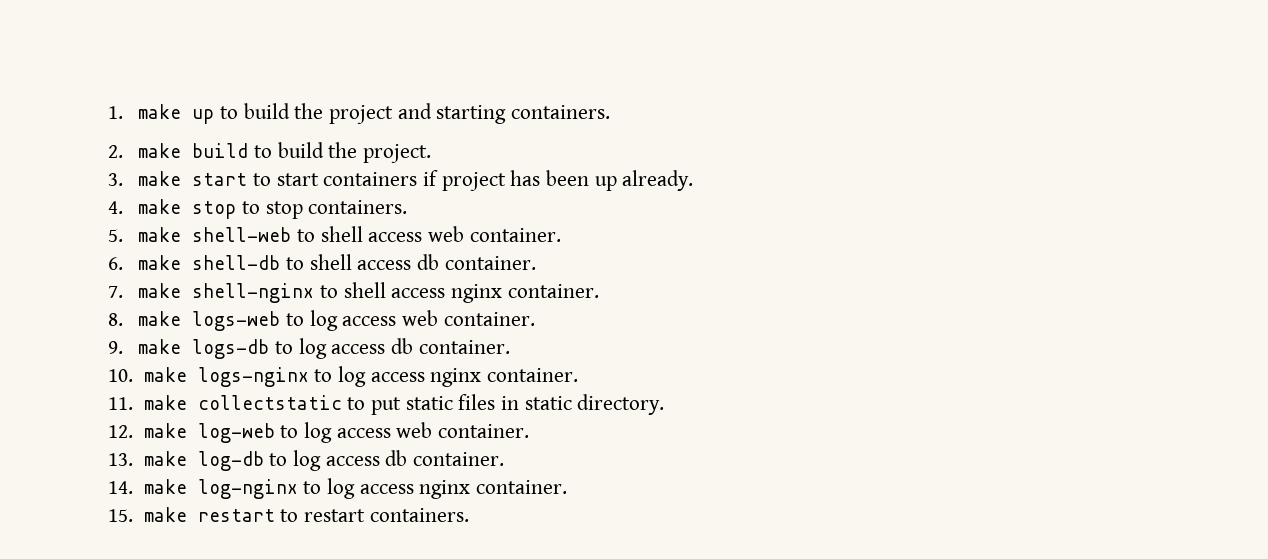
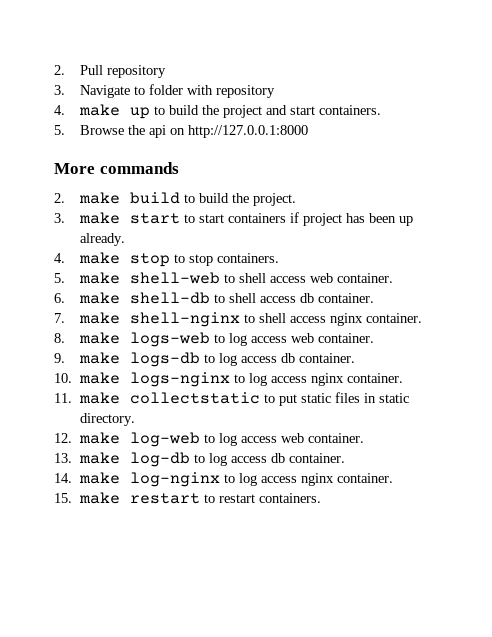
[108,106,123,119] 1. -> [54,65,167,78] [54,84,276,98] [54,105,65,115] 2. Pull repository // 3. Navigate to folder with repository // 4.
[436,105,610,124] starting containers. -> [290,105,382,115] [54,125,309,138] [54,162,179,174] start containers. // 5. Browse the api on http://127.0.0.1:8000 // More commands

